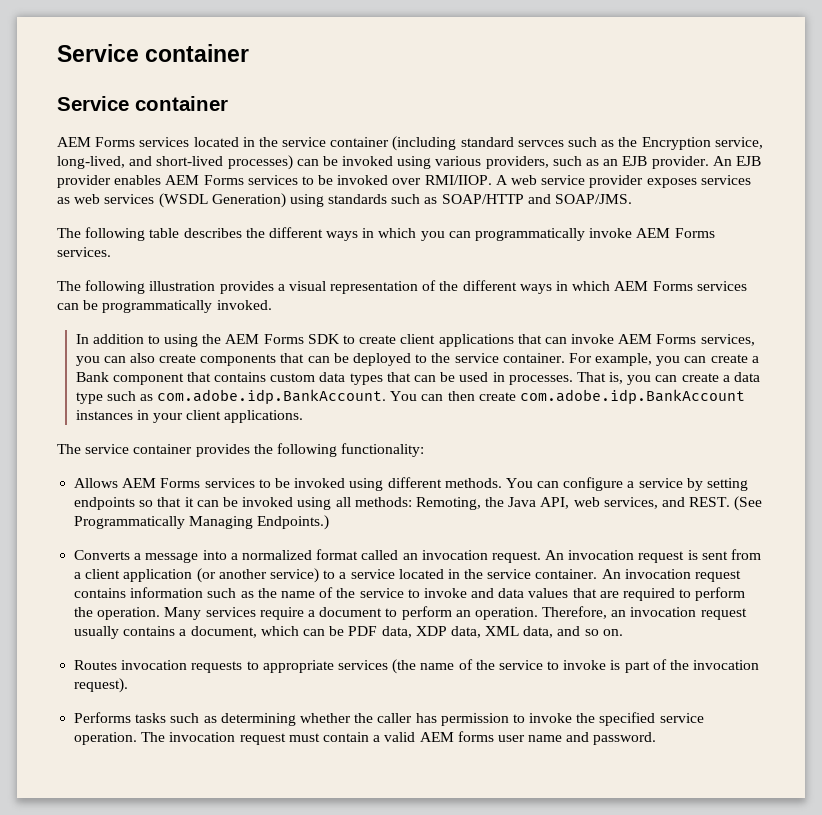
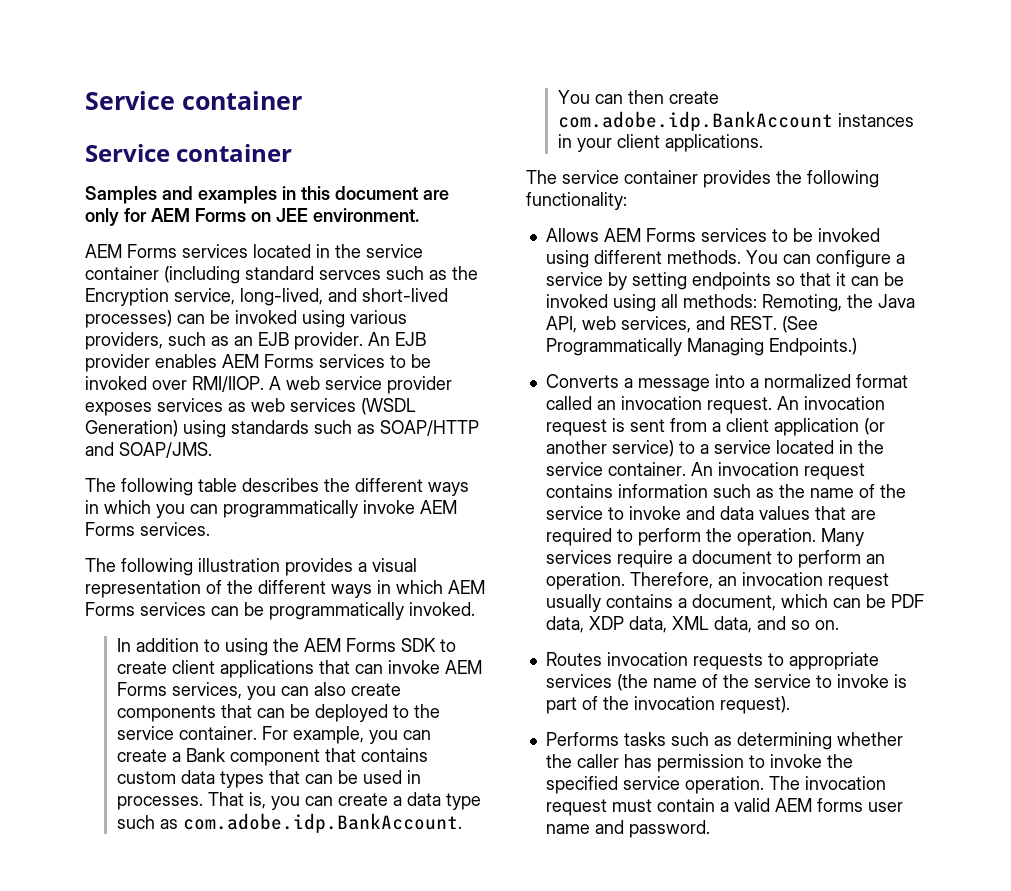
(228, 103) none -> [85,186,449,204] [85,208,419,226] // Samples and examples in this document are only for AEM Forms on JEE environment.

